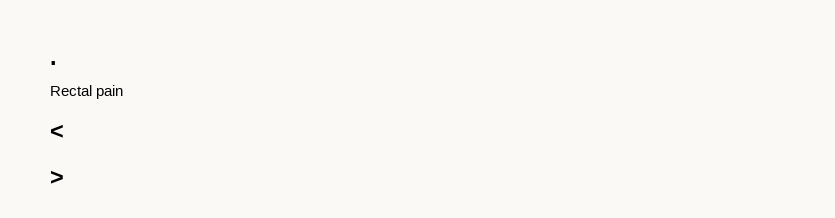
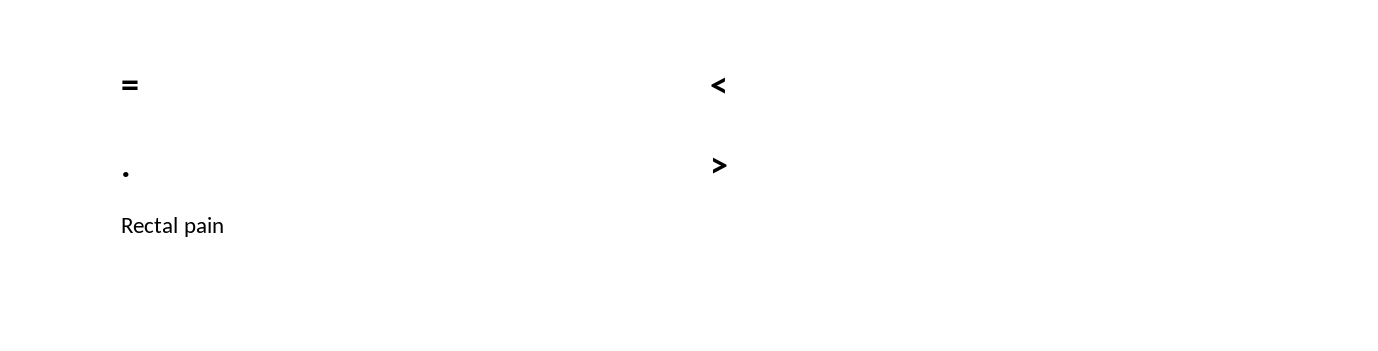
(50, 63) none -> [121,80,139,97] = //

